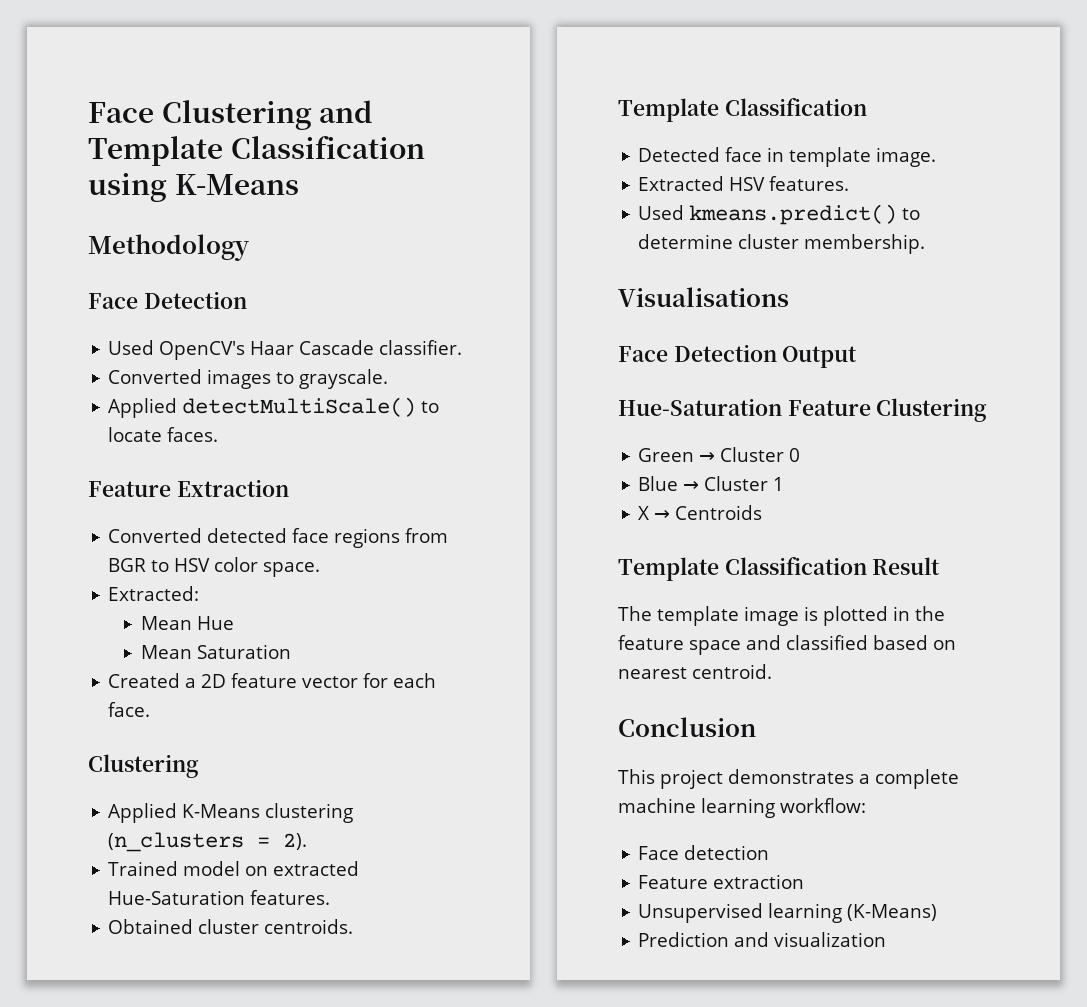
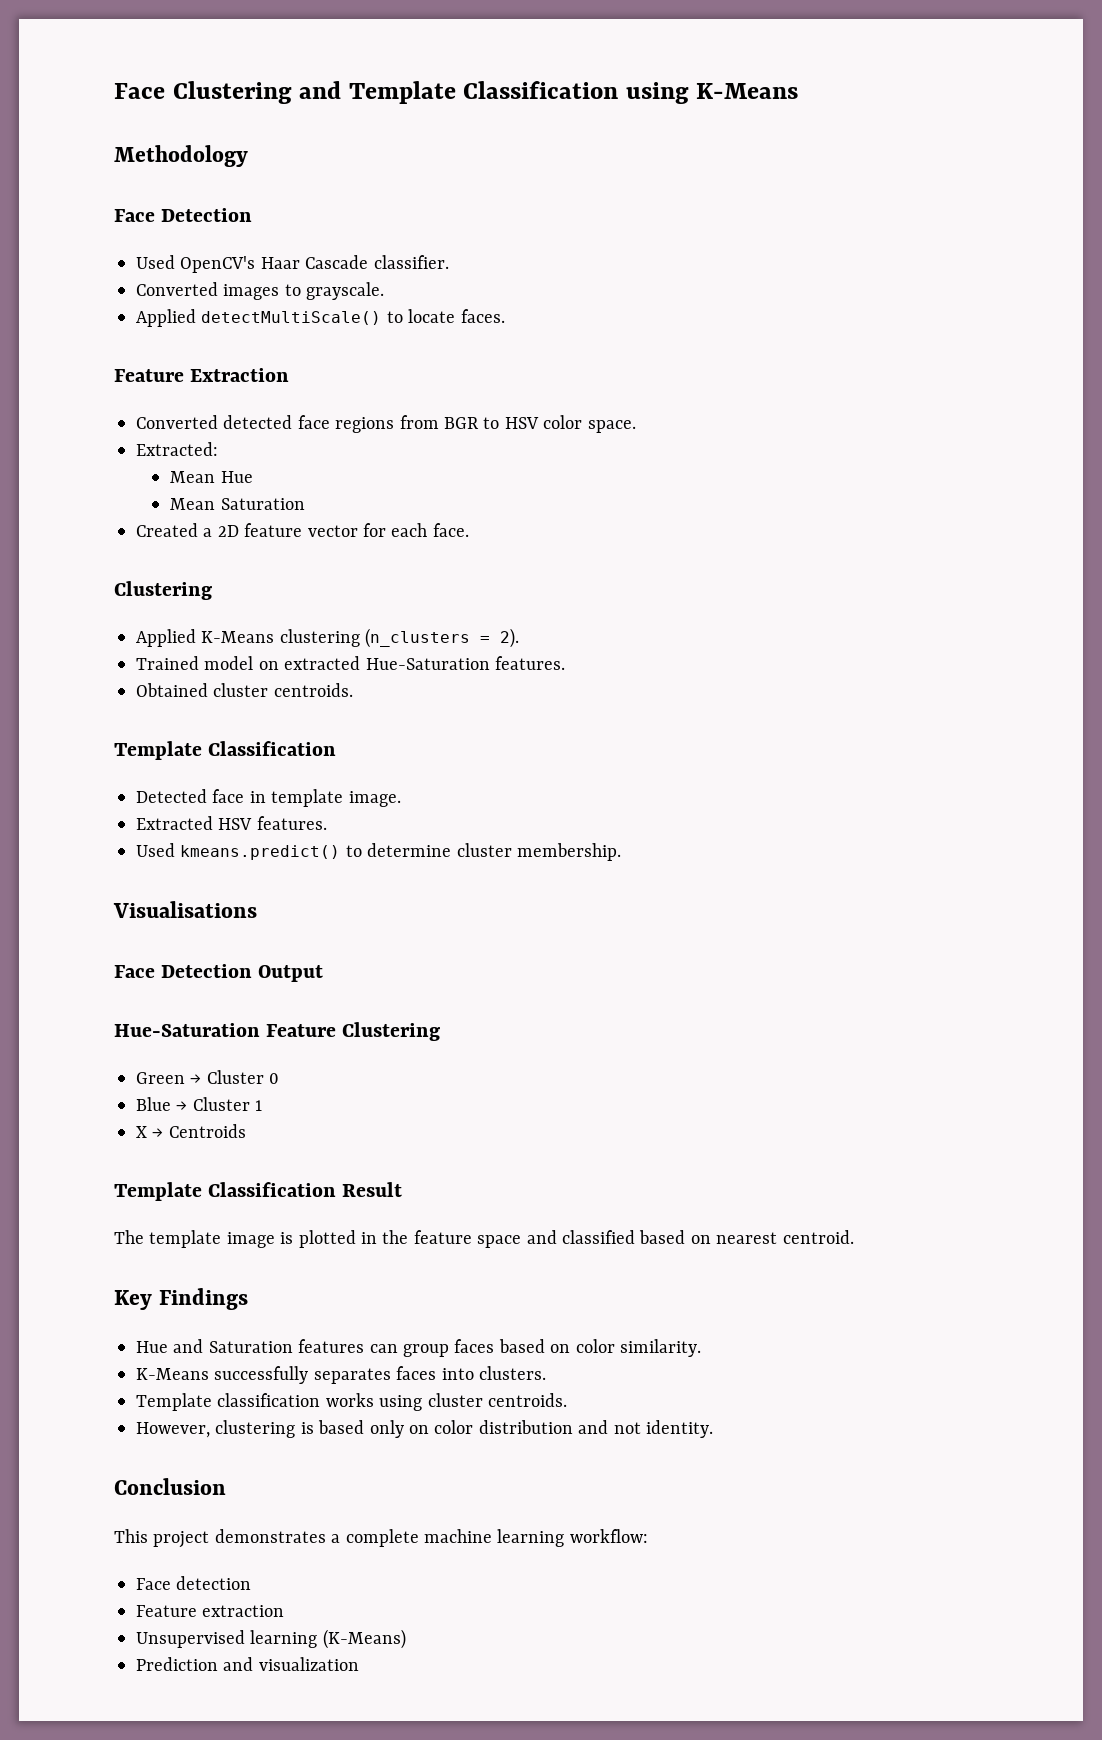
(772, 671) none -> [114,1288,248,1310] [136,1339,701,1357] [136,1366,546,1384] [136,1393,567,1411] [136,1420,713,1438] // Key Findings // Hue and Saturation features can group faces based on color similarity. // K-Means successfully separates faces into clusters. // Template classification works using cluster centroids. // However, clustering is based only on color distribution and not identity.

